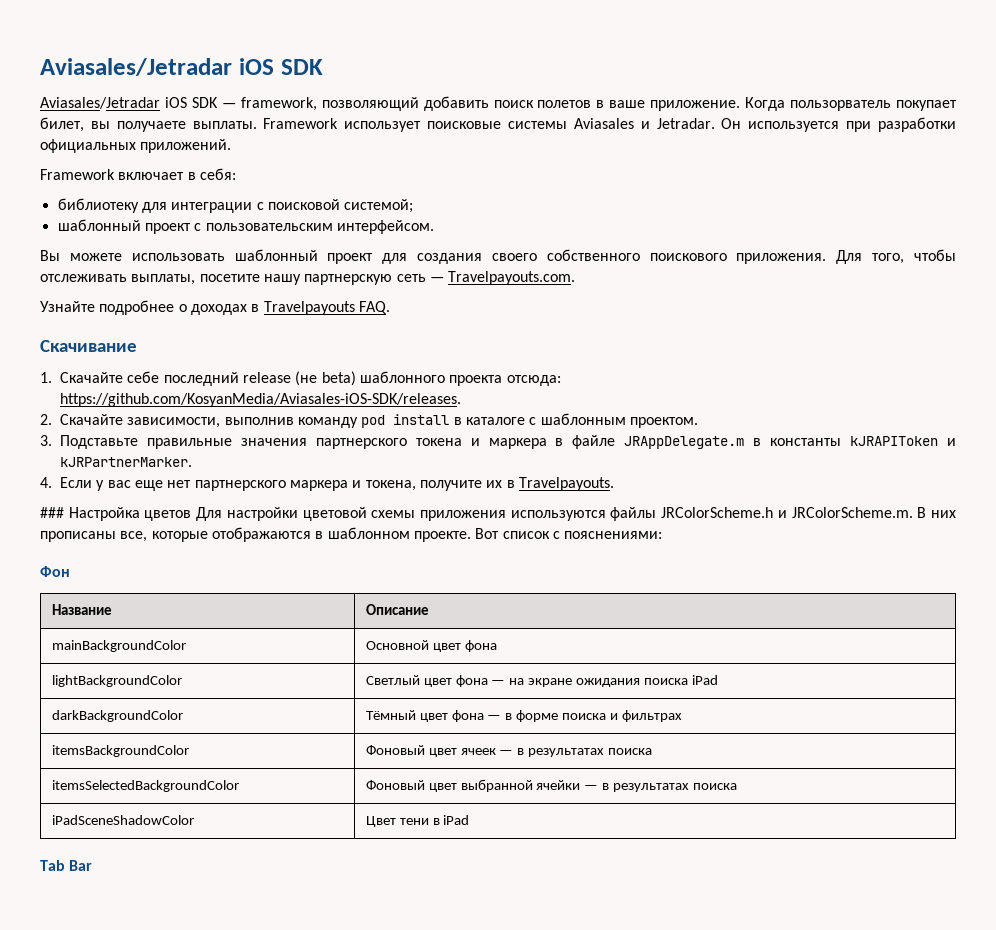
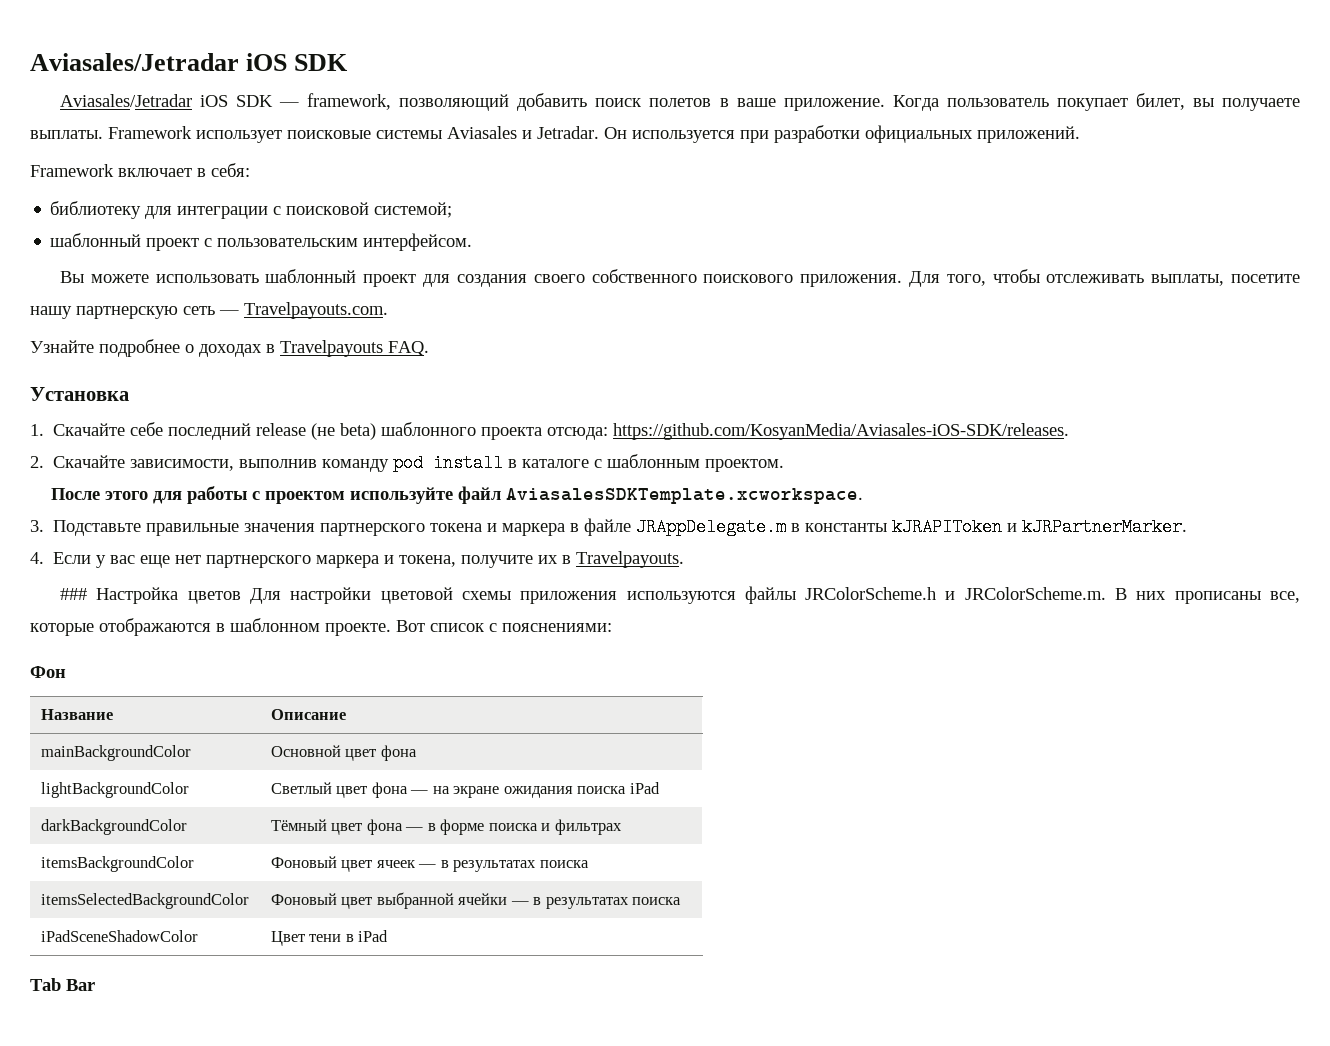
[790,100,892,111] пользорватель -> [946,98,1049,107] пользователь
[40,340,137,352] Скачивание -> [30,387,129,401] Установка
(698, 422) none -> [50,486,863,504] // После этого для работы с проектом используйте файл AviasalesSDKTemplate.xcworkspace.

